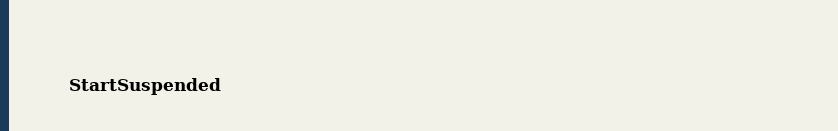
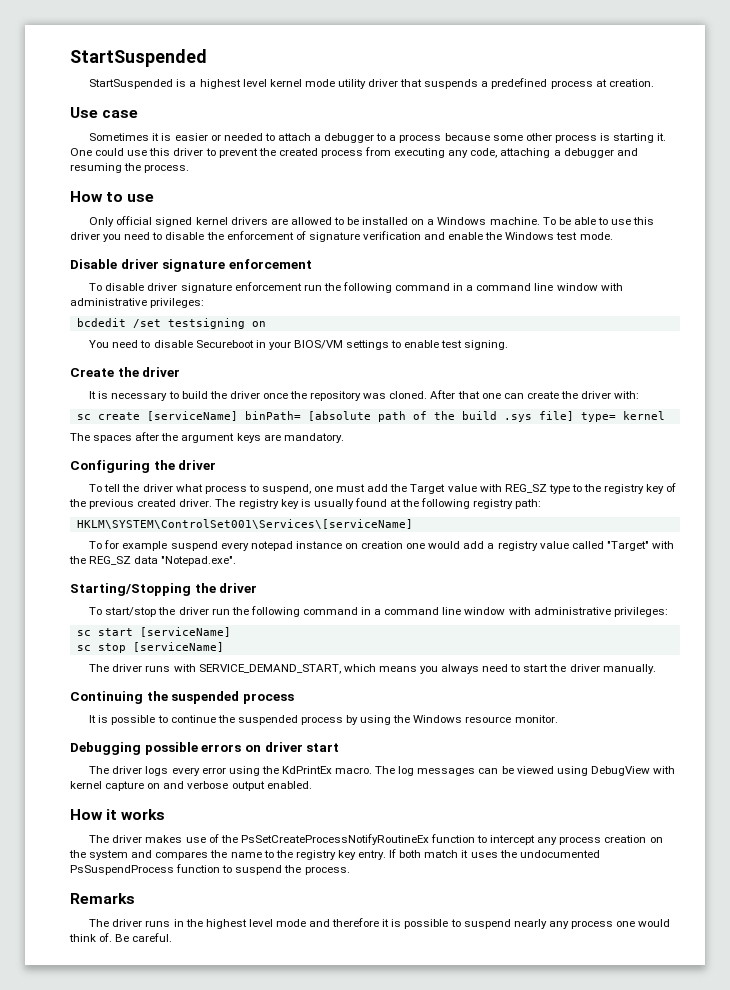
[69,78,221,95] StartSuspended -> [70,49,207,67] [89,78,654,89] [70,107,139,118] [89,133,667,143] [70,147,638,158] [70,163,190,173] [70,191,155,202] [89,216,655,227] [70,231,613,242] [70,259,312,272] [89,282,623,293] [70,298,205,308] [76,318,266,329] [89,340,509,350] [70,367,181,377] [89,390,640,401] [76,411,665,422] [70,432,344,443] [70,460,217,473] [89,483,677,494] [69,498,542,509] [76,519,413,529] [89,540,674,551] [69,556,237,566] [70,583,258,596] [89,606,668,617] [76,627,231,637] [76,642,224,653] [89,664,656,674] [70,691,294,704] [89,715,558,725] [70,742,340,755] [89,766,675,776] [70,781,312,791] [70,809,166,820] [89,834,663,845] [69,849,600,860] [70,864,350,875] [70,893,135,904] [89,918,671,929] [69,933,173,942] StartSuspended // StartSuspended is a highest level kernel mode utility driver that suspends a predefined process at creation. // Use case // Sometimes it is easier or needed to attach a debugger to a process because some other process is starting it. One could use this driver to prevent the created process from executing any code, attaching a debugger and resuming the process. // How to use // Only official signed kernel drivers are allowed to be installed on a Windows machine. To be able to use this driver you need to disable the enforcement of signature verification and enable the Windows test mode. // Disable driver signature enforcement // To disable driver signature enforcement run the following command in a command line window with administrative privileges: // bcdedit /set testsigning on // You need to disable Secureboot in your BIOS/VM settings to enable test signing. // Create the driver // It is necessary to build the driver once the repository was cloned. After that one can create the driver with: // sc create [serviceName] binPath= [absolute path of the build .sys file] type= kernel // The spaces after the argument keys are mandatory. // Configuring the driver // To tell the driver what process to suspend, one must add the Target value with REG_SZ type to the registry key of the previous created driver. The registry key is usually found at the following registry path: // HKLM\SYSTEM\ControlSet001\Services\[serviceName] // To for example suspend every notepad instance on creation one would add a registry value called "Target" with the REG_SZ data "Notepad.exe". // Starting/Stopping the driver // To start/stop the driver run the following command in a command line window with administrative privileges: // sc start [serviceName] // sc stop [serviceName] // The driver runs with SERVICE_DEMAND_START, which means you always need to start the driver manually. // Continuing the suspended process // It is possible to continue the suspended process by using the Windows resource monitor. // Debugging possible errors on driver start // The driver logs every error using the KdPrintEx macro. The log messages can be viewed using DebugView with kernel capture on and verbose output enabled. // How it works // The driver makes use of the PsSetCreateProcessNotifyRoutineEx function to intercept any process creation on the system and compares the name to the registry key entry. If both match it uses the undocumented PsSuspendProcess function to suspend the process. // Remarks // The driver runs in the highest level mode and therefore it is possible to suspend nearly any process one would think of. Be careful.

